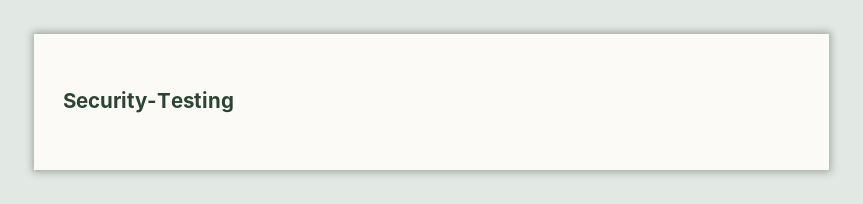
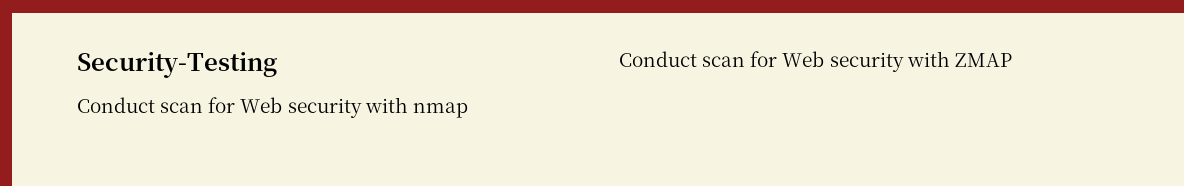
(234, 102) none -> [77,97,468,118] [619,51,1012,72] // Conduct scan for Web security with nmap // Conduct scan for Web security with ZMAP

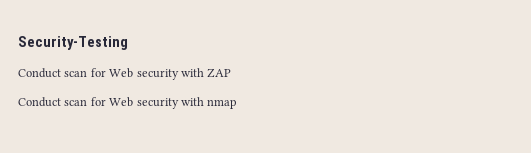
[412,102,468,118] [619,51,1012,72] nmap // Conduct scan for Web security with ZMAP -> [207,68,232,78] [18,97,237,109] ZAP // Conduct scan for Web security with nmap

